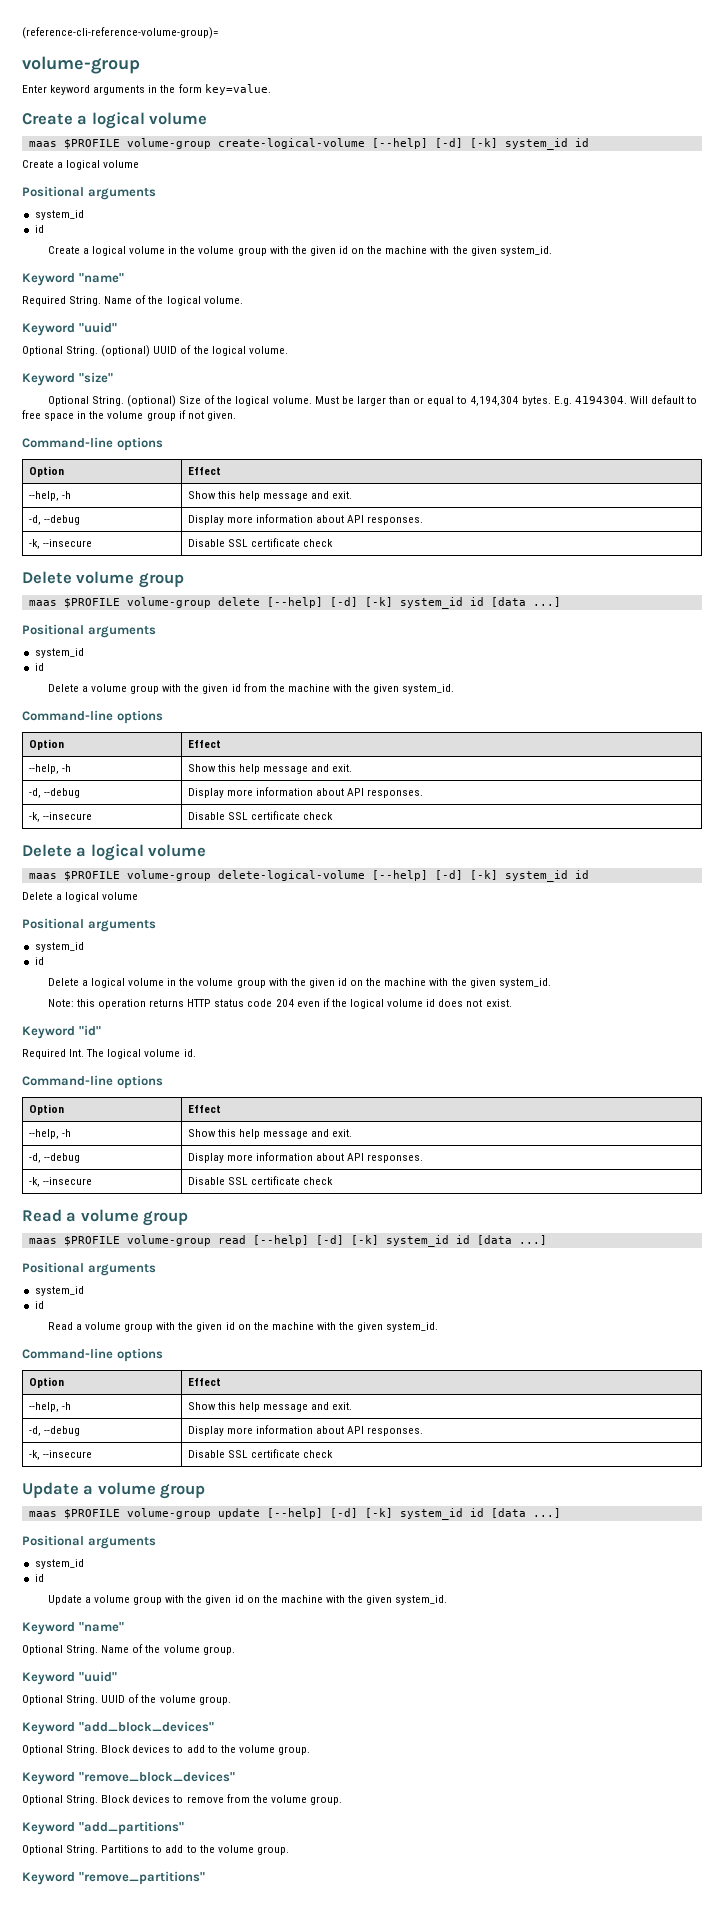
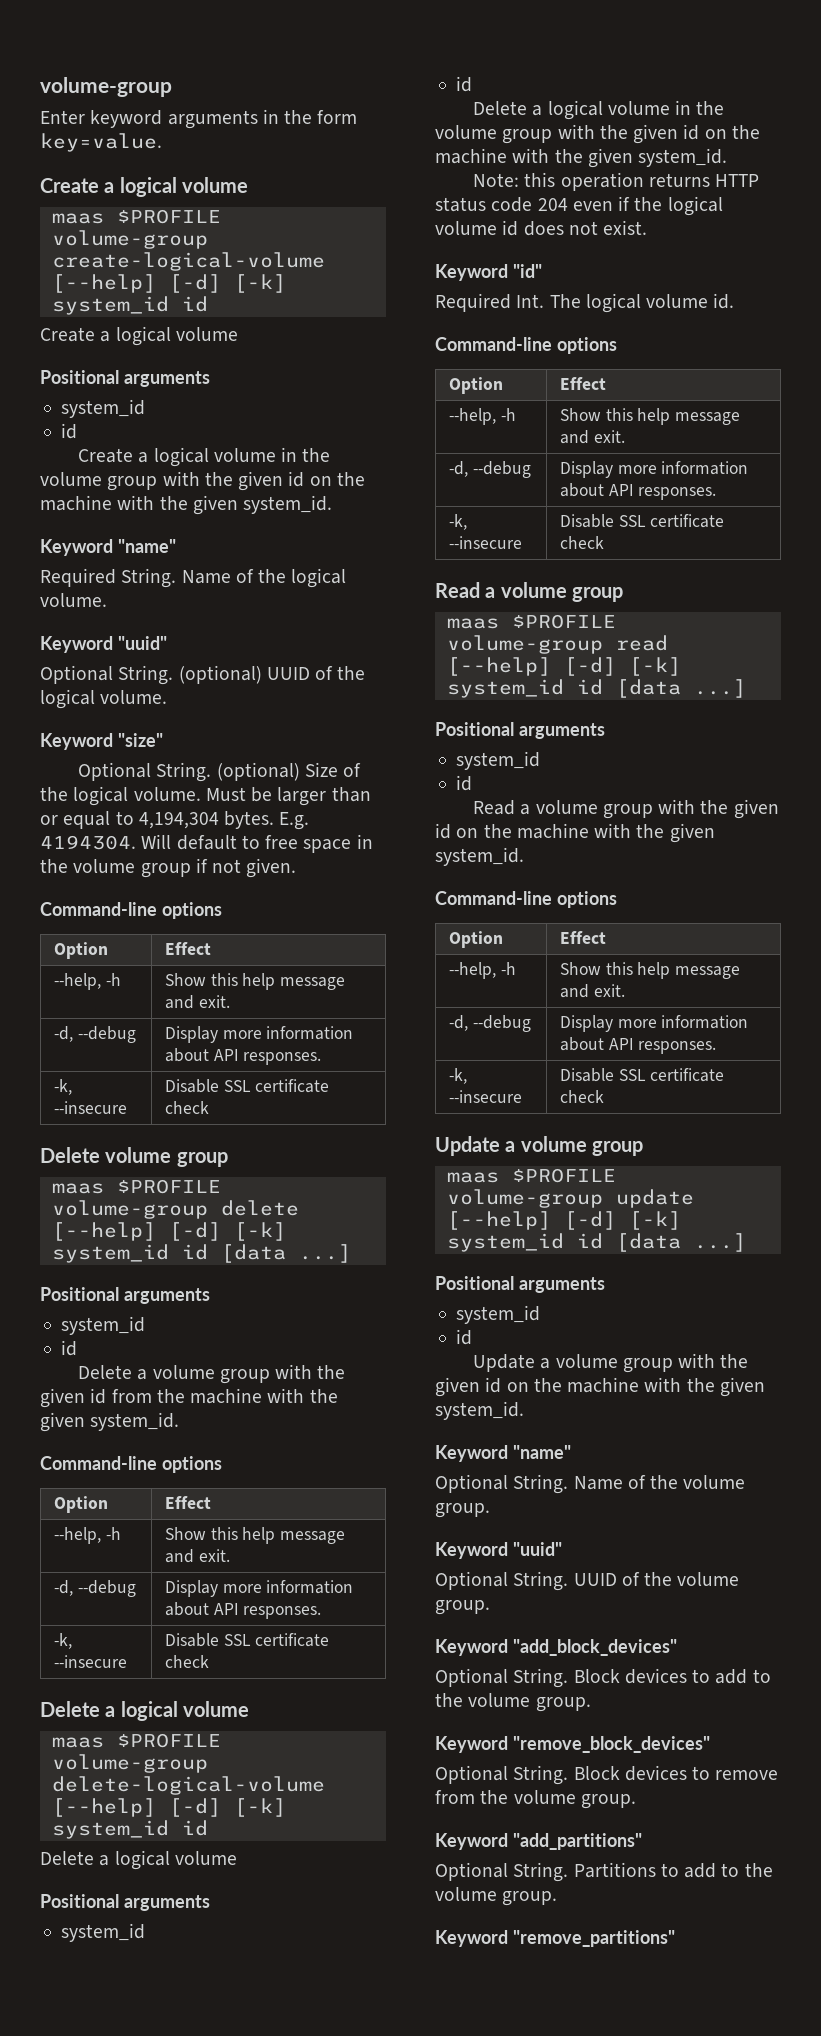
[22,27,219,39] (reference-cli-reference-volume-group)= // -> (40, 87) none

